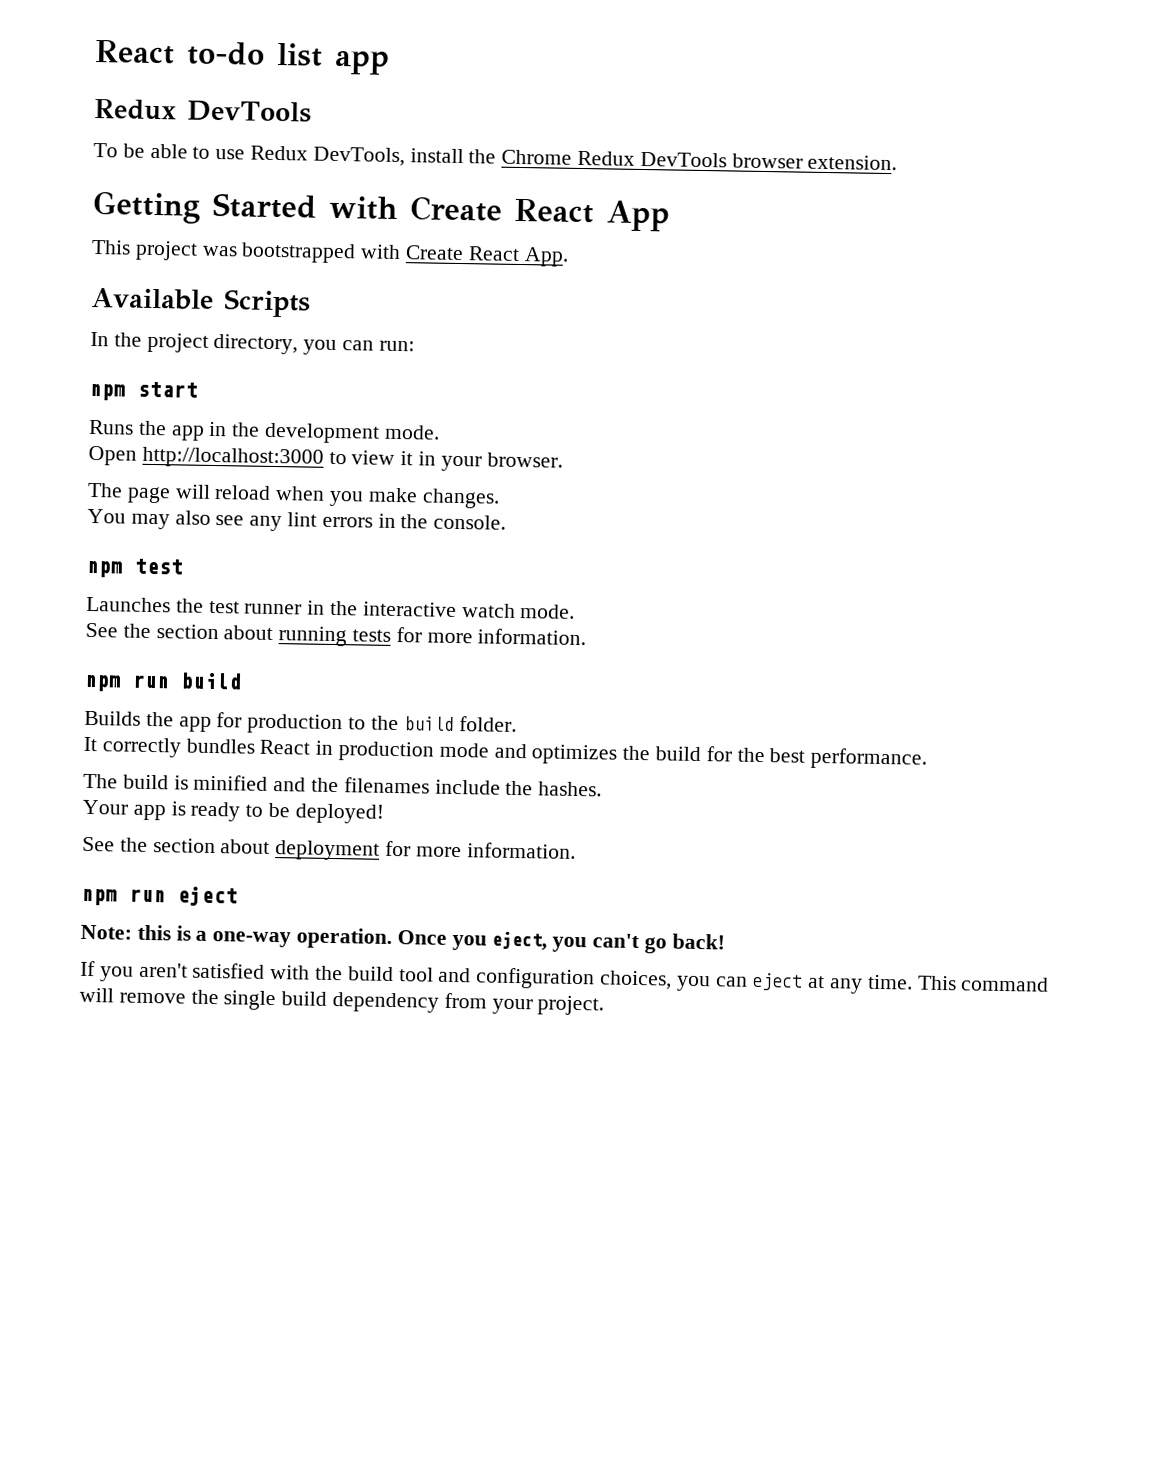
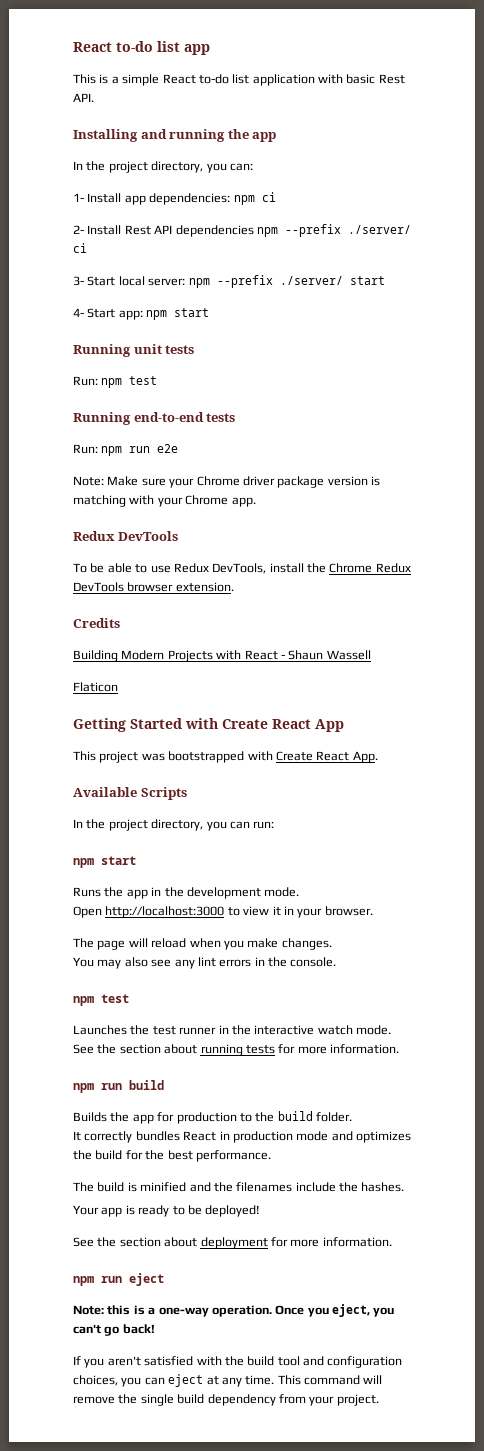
(390, 62) none -> [73,74,405,86] [73,93,94,102] [73,129,277,142] [73,161,253,173] [73,192,276,205] [73,224,411,237] [73,243,87,253] [73,275,385,288] [73,308,210,320] [73,344,195,357] [73,376,158,388] [73,412,236,425] [73,444,179,456] [73,476,380,488] [73,495,256,507] // This is a simple React to-do list application with basic Rest API. // Installing and running the app // In the project directory, you can: // 1- Install app dependencies: npm ci // 2- Install Rest API dependencies npm --prefix ./server/ ci // 3- Start local server: npm --prefix ./server/ start // 4- Start app: npm start // Running unit tests // Run: npm test // Running end-to-end tests // Run: npm run e2e // Note: Make sure your Chrome driver package version is matching with your Chrome app.
(898, 162) none -> [73,618,120,628] [73,650,371,662] [73,682,118,692] // Credits // Building Modern Projects with React - Shaun Wassell // Flaticon

